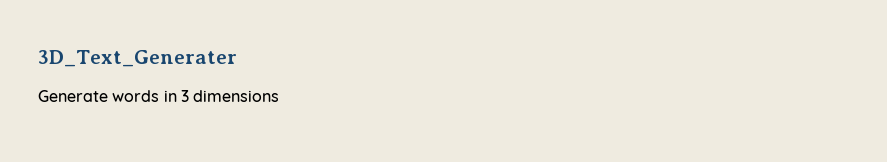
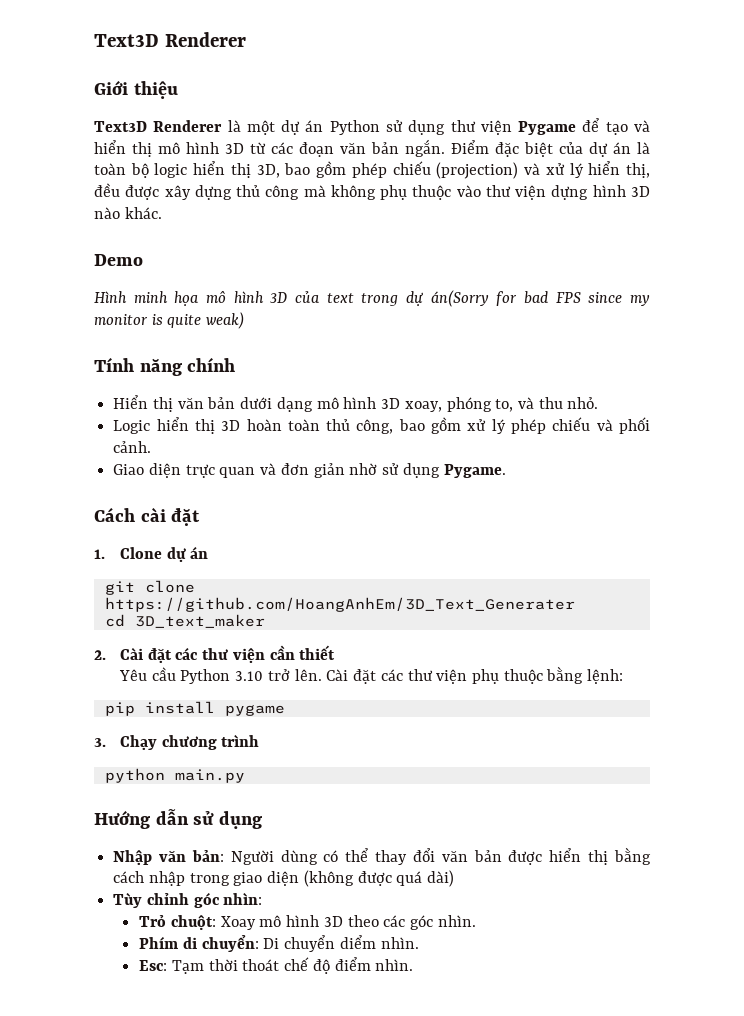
[38,50,237,67] [38,90,280,102] 3D_Text_Generater // Generate words in 3 dimensions -> [94,32,246,47] [94,80,178,99] [94,118,650,135] [94,139,650,157] [94,161,651,179] [94,183,650,200] [94,207,162,219] [94,254,143,266] [94,290,651,307] [94,312,245,329] [94,357,236,376] [113,395,599,412] [113,417,650,434] [113,441,152,453] [113,463,506,478] [94,507,201,526] [94,546,209,562] [104,580,195,595] [104,597,575,612] [104,614,265,628] [94,645,336,663] [118,666,624,684] [104,701,285,716] [94,734,260,750] [104,768,245,783] [94,809,262,829] [113,847,652,865] [113,870,455,887] [113,892,263,908] [139,915,476,930] [139,935,419,952] [139,957,414,974] Text3D Renderer // Giới thiệu // Text3D Renderer là một dự án Python sử dụng thư viện Pygame để tạo và hiển thị mô hình 3D từ các đoạn văn bản ngắn. Điểm đặc biệt của dự án là toàn bộ logic hiển thị 3D, bao gồm phép chiếu (projection) và xử lý hiển thị, đều được xây dựng thủ công mà không phụ thuộc vào thư viện dựng hình 3D nào khác. // Demo // Hình minh họa mô hình 3D của text trong dự án(Sorry for bad FPS since my monitor is quite weak) // Tính năng chính // Hiển thị văn bản dưới dạng mô hình 3D xoay, phóng to, và thu nhỏ. // Logic hiển thị 3D hoàn toàn thủ công, bao gồm xử lý phép chiếu và phối cảnh. // Giao diện trực quan và đơn giản nhờ sử dụng Pygame. // Cách cài đặt // 1. Clone dự án // git clone https://github.com/HoangAnhEm/3D_Text_Generater // cd 3D_text_maker // 2. Cài đặt các thư viện cần thiết // Yêu cầu Python 3.10 trở lên. Cài đặt các thư viện phụ thuộc bằng lệnh: // pip install pygame // 3. Chạy chương trình // python main.py // Hướng dẫn sử dụng // Nhập văn bản: Người dùng có thể thay đổi văn bản được hiển thị bằng cách nhập trong giao diện (không được quá dài) // Tùy chỉnh góc nhìn: // Trỏ chuột: Xoay mô hình 3D theo các góc nhìn. // Phím di chuyển: Di chuyển diểm nhìn. // Esc: Tạm thời thoát chế độ điểm nhìn.

